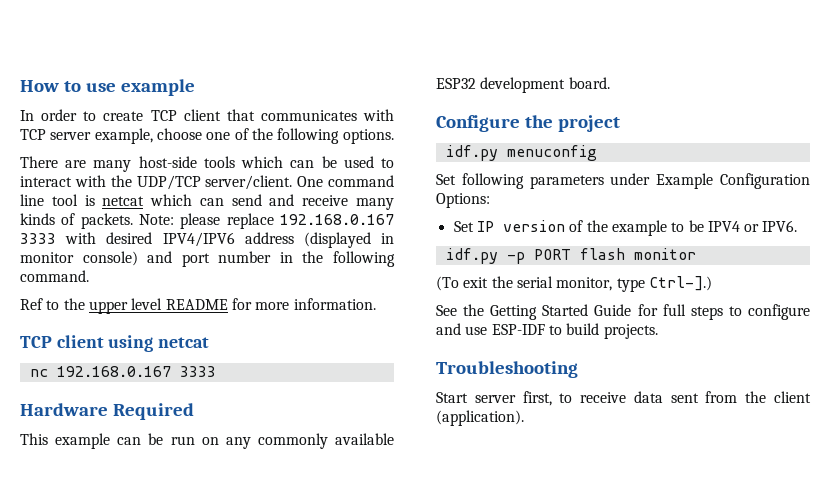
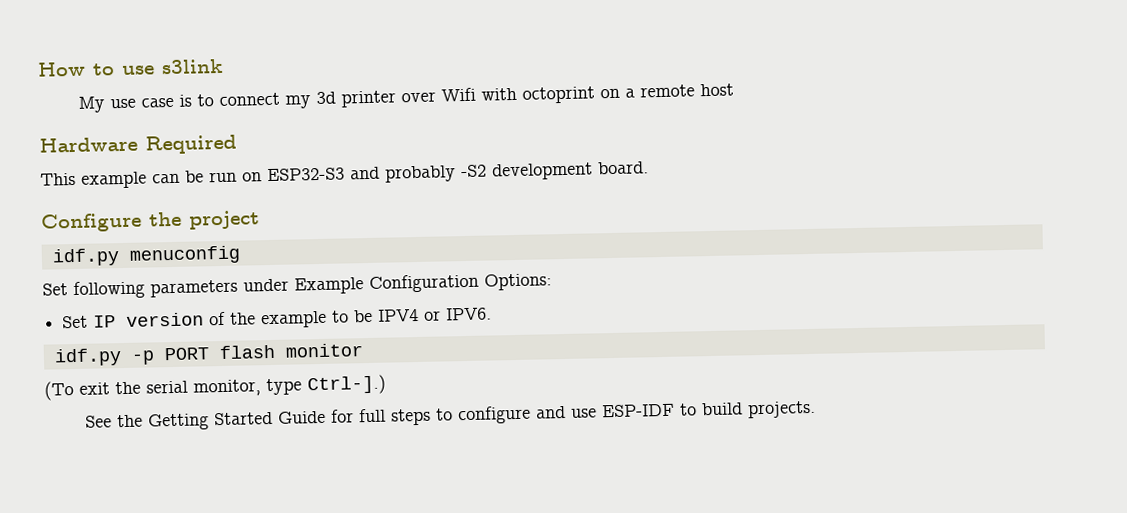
[120,79,195,96] [20,109,394,121] [20,128,394,144] [20,156,395,172] [20,175,394,190] [20,194,394,210] [20,213,394,229] [20,232,395,248] [20,251,395,267] [20,270,89,282] [20,298,376,314] [20,335,210,352] [29,366,216,377] example // In order to create TCP client that communicates with TCP server example, choose one of the following options. // There are many host-side tools which can be used to interact with the UDP/TCP server/client. One command line tool is netcat which can send and receive many kinds of packets. Note: please replace 192.168.0.167 3333 with desired IPV4/IPV6 address (displayed in monitor console) and port number in the following command. // Ref to the upper level README for more information. // TCP client using netcat // nc 192.168.0.167 3333 -> [161,58,223,75] [77,83,734,113] s3link // My use case is to connect my 3d printer over Wifi with octoprint on a remote host
[225,433,394,449] [436,78,476,89] any commonly available ESP32 -> [267,164,487,183] ESP32-S3 and probably -S2
[436,361,578,378] [436,391,811,406] [436,410,524,426] // Troubleshooting // Start server first, to receive data sent from the client (application). -> (816, 409) none

